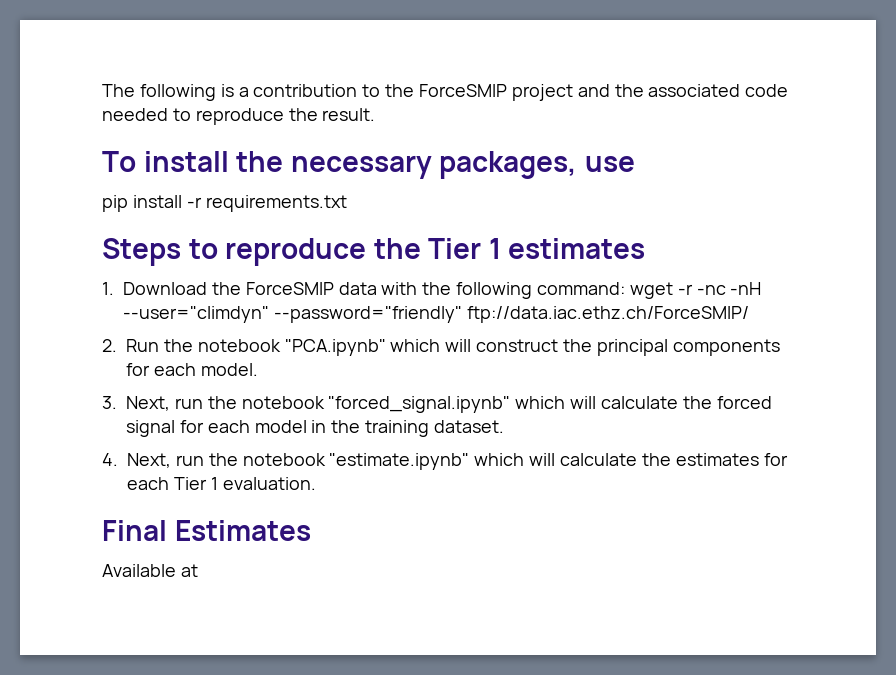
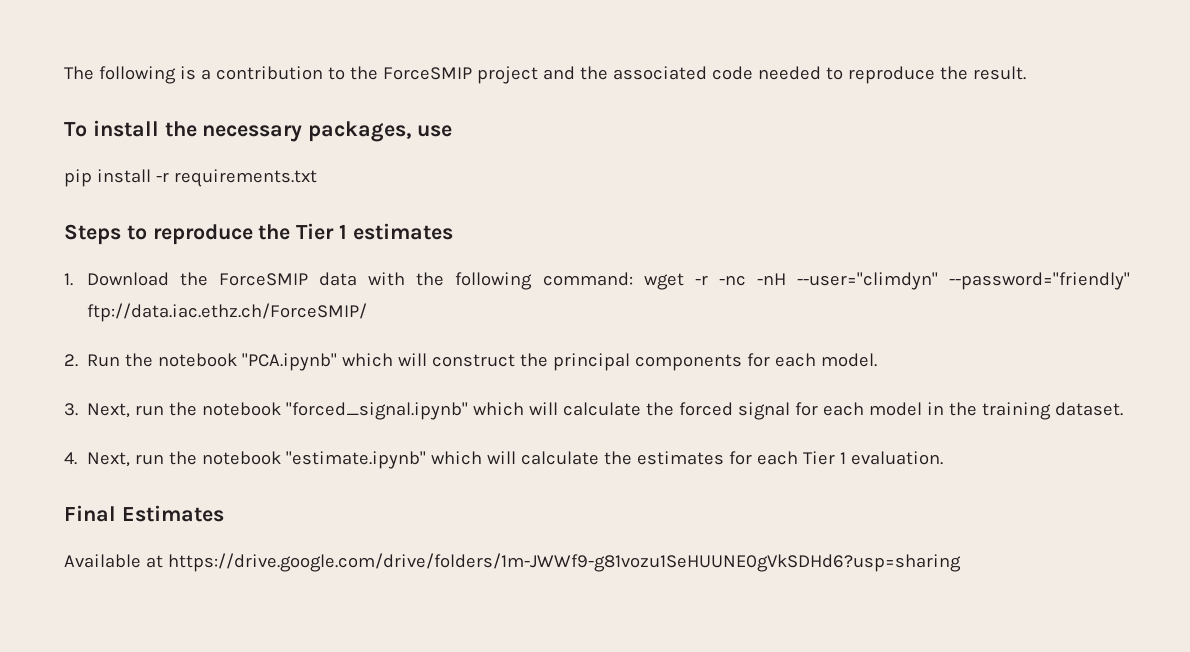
(198, 570) none -> [167,553,961,572] https://drive.google.com/drive/folders/1m-JWWf9-g81vozu1SeHUUNE0gVkSDHd6?usp=sharing

